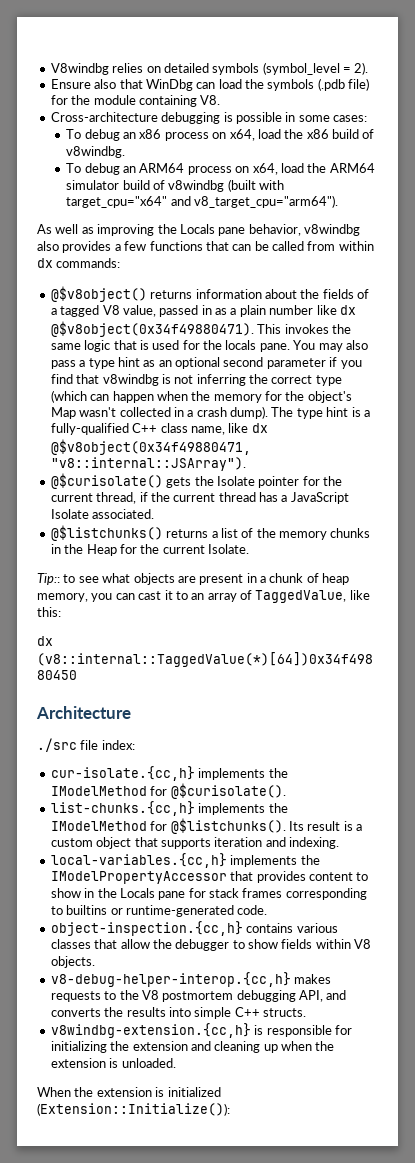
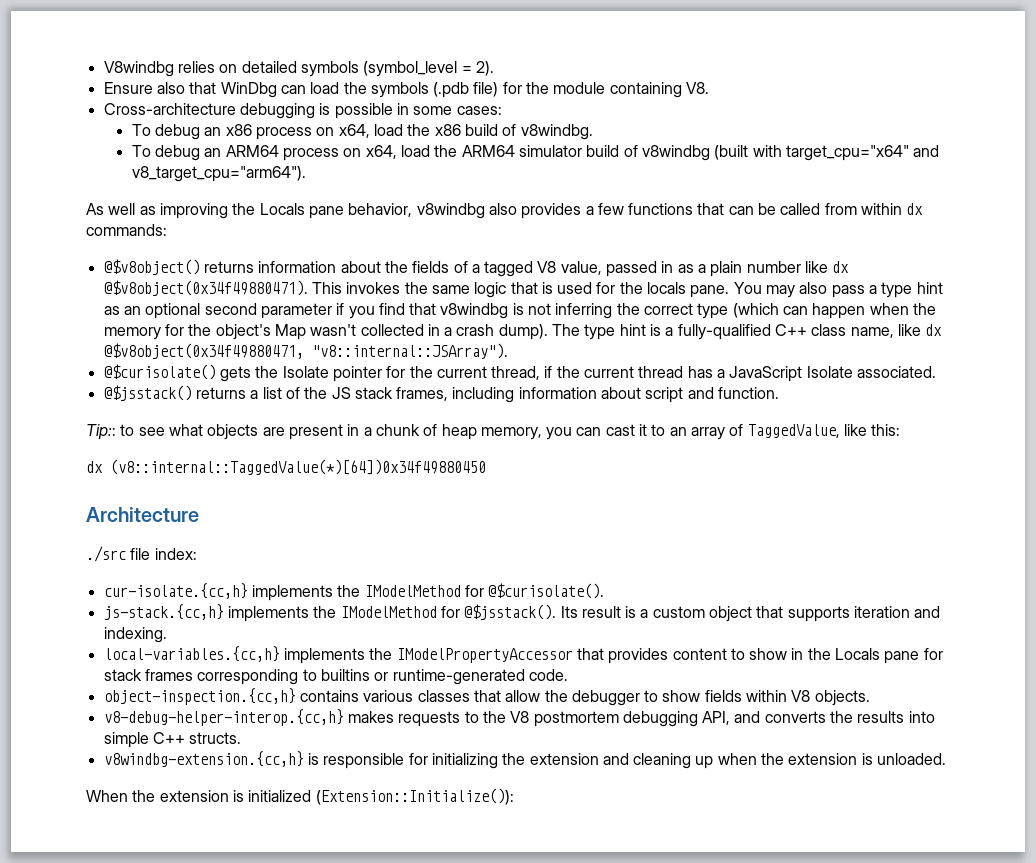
[50,525,163,541] @$listchunks() -> [103,385,192,401] @$jsstack()
[279,528,371,540] [50,544,249,556] memory chunks in the Heap for the current Isolate. -> [331,387,780,403] JS stack frames, including information about script and function.
[50,801,288,816] [50,818,286,834] list-chunks.{cc,h} implements the IModelMethod for @$listchunks(). -> [103,604,557,622] js-stack.{cc,h} implements the IModelMethod for @$jsstack().

